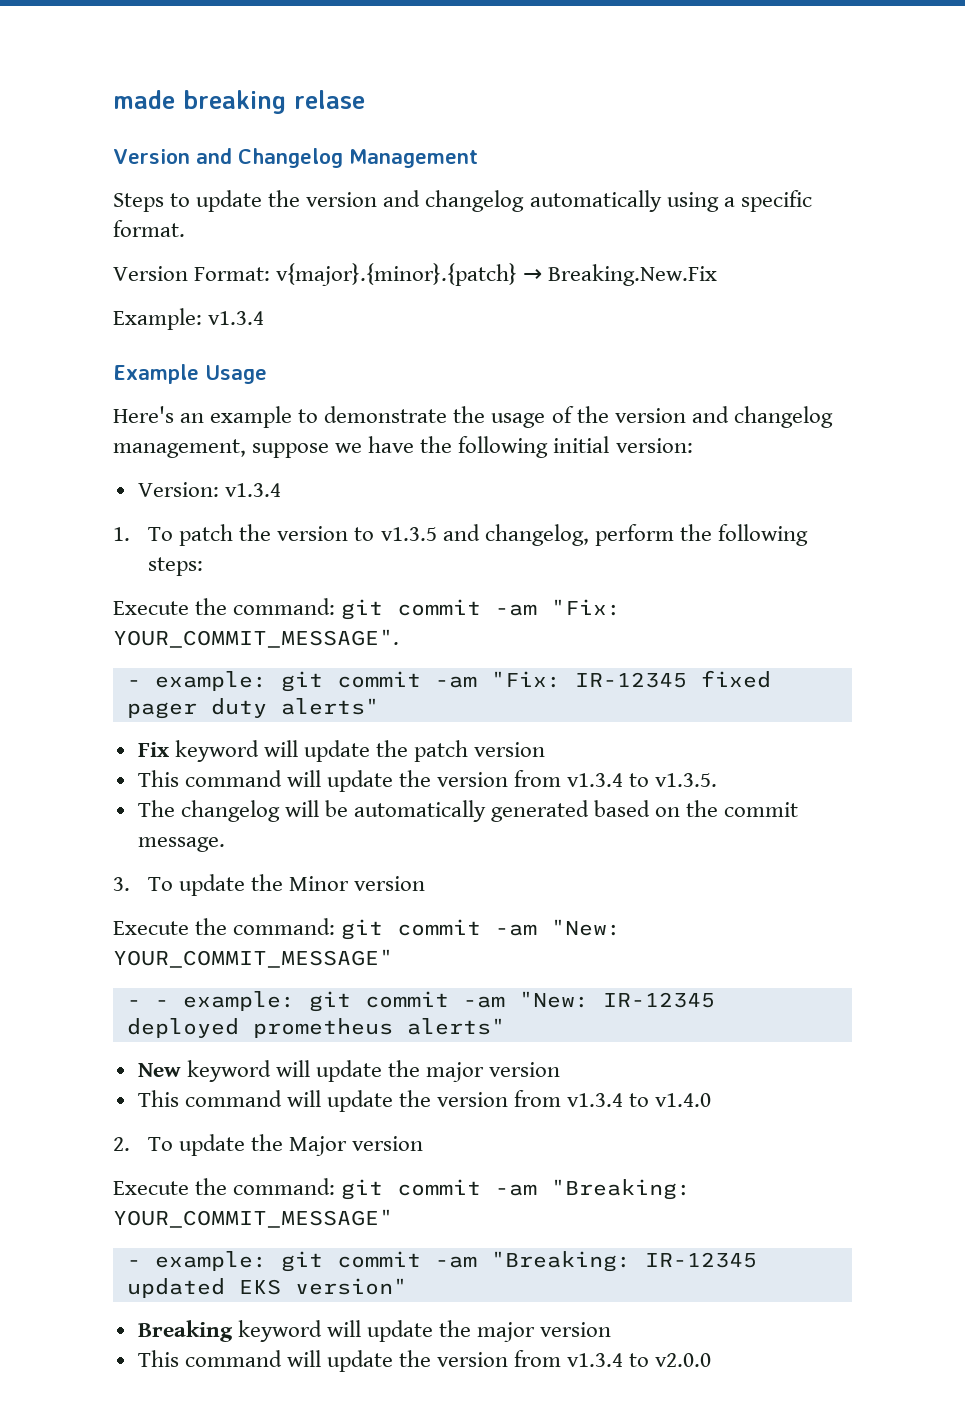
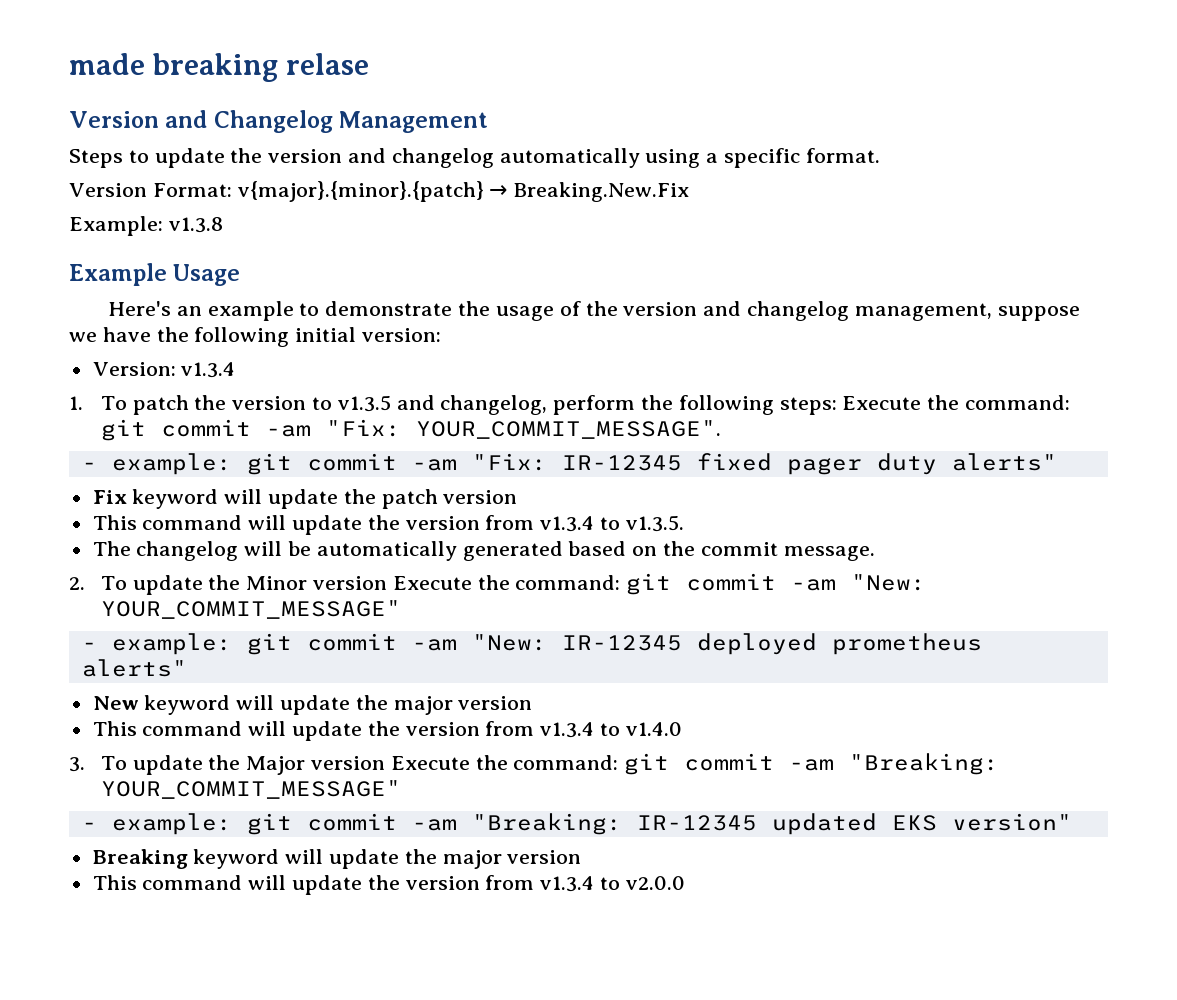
[208,311,265,325] v1.3.4 -> [168,217,223,233] v1.3.8
(204, 566) // -> (837, 406) none
[113,877,130,891] 3. -> [69,577,85,590] 2.
(426, 883) // -> (387, 583) none
[154,1000,169,1007] - -> (97, 646) none
[113,1137,130,1151] 2. -> [69,757,85,772] 3.
(424, 1143) // -> (385, 763) none

